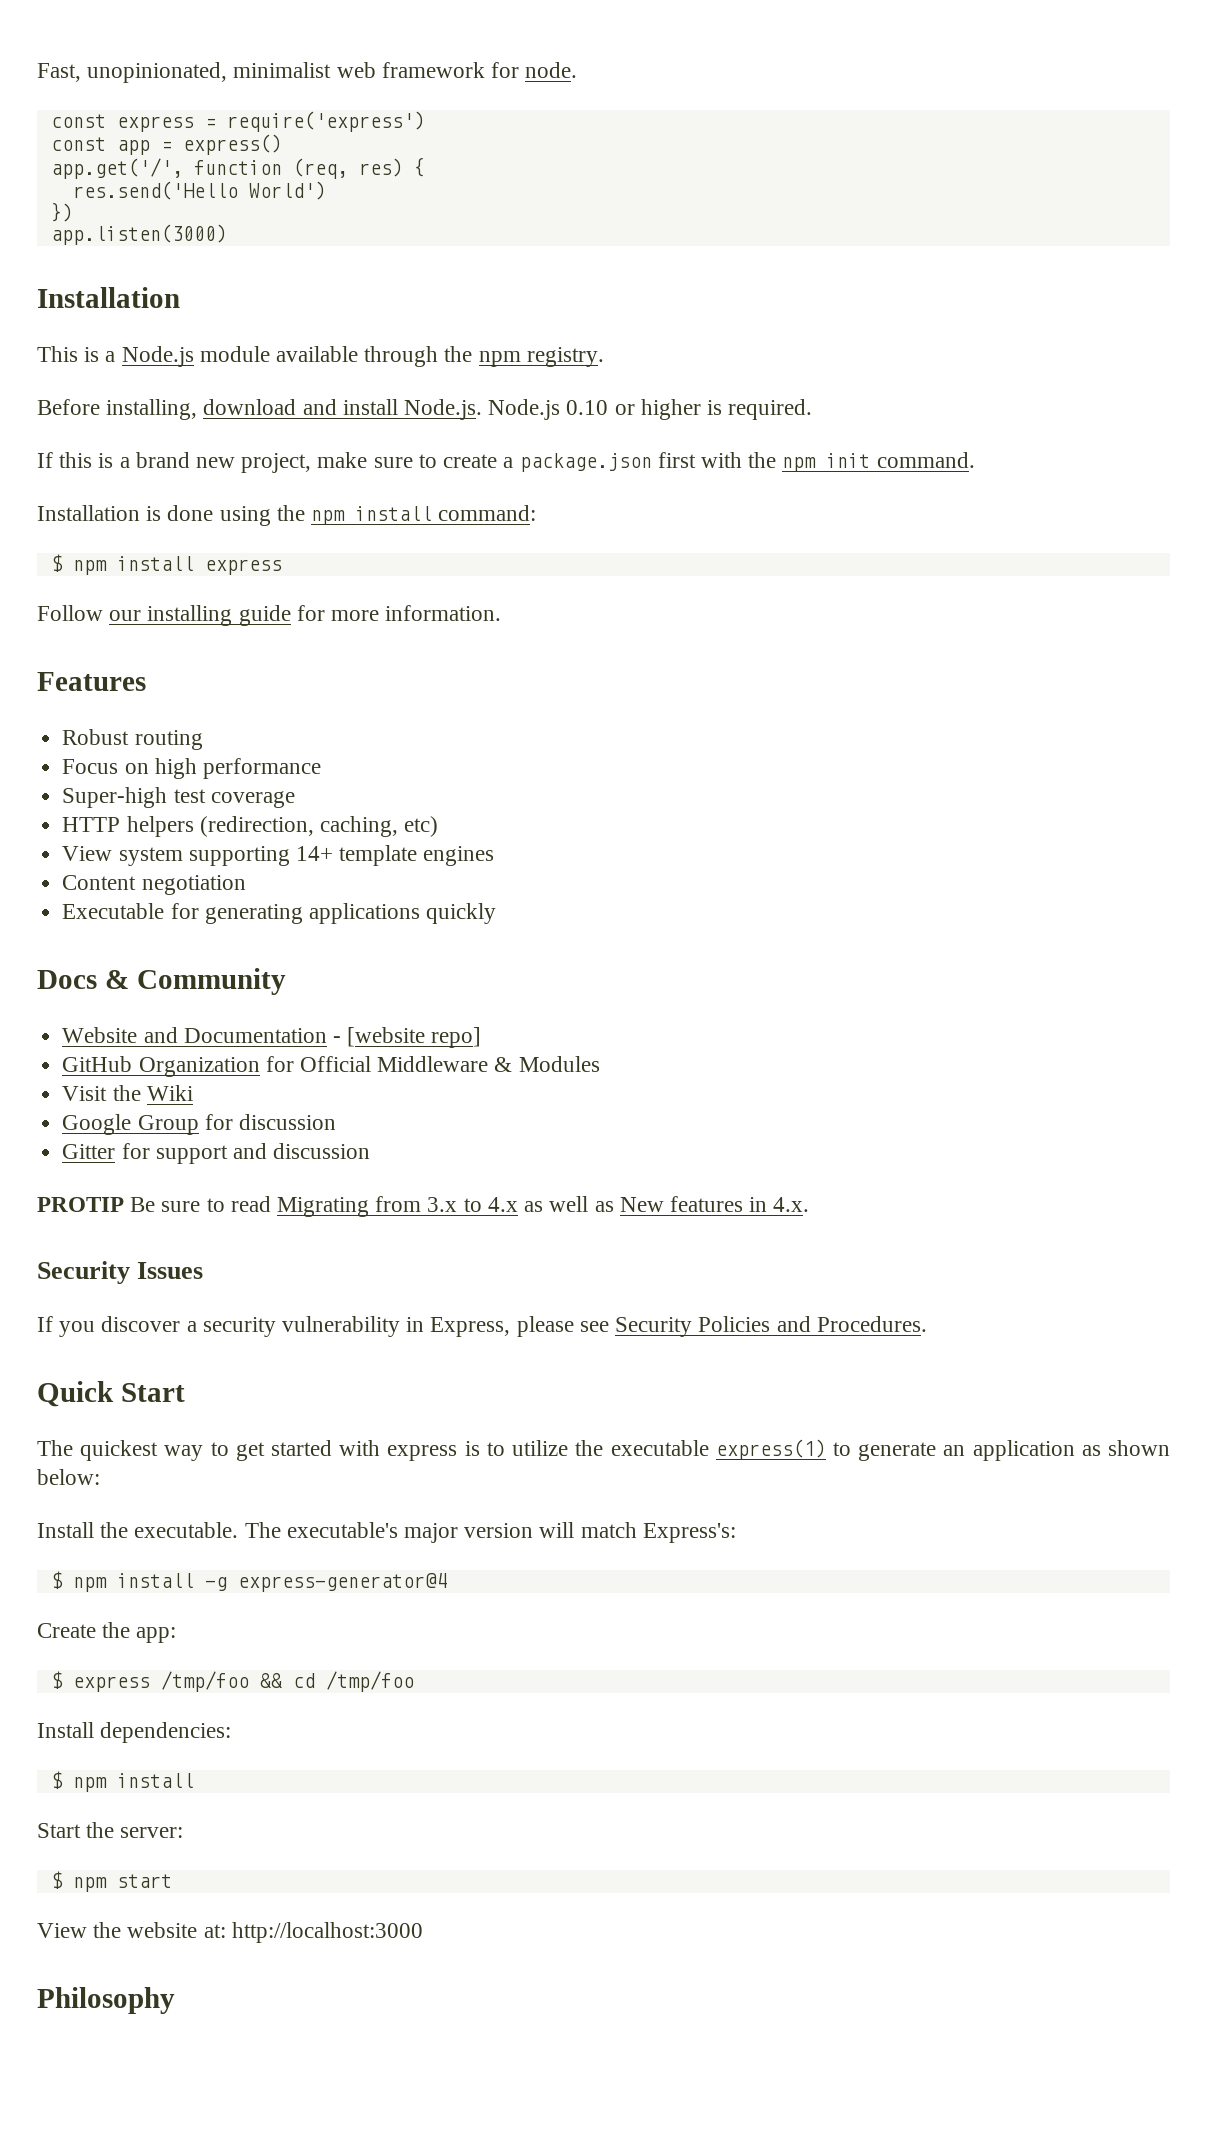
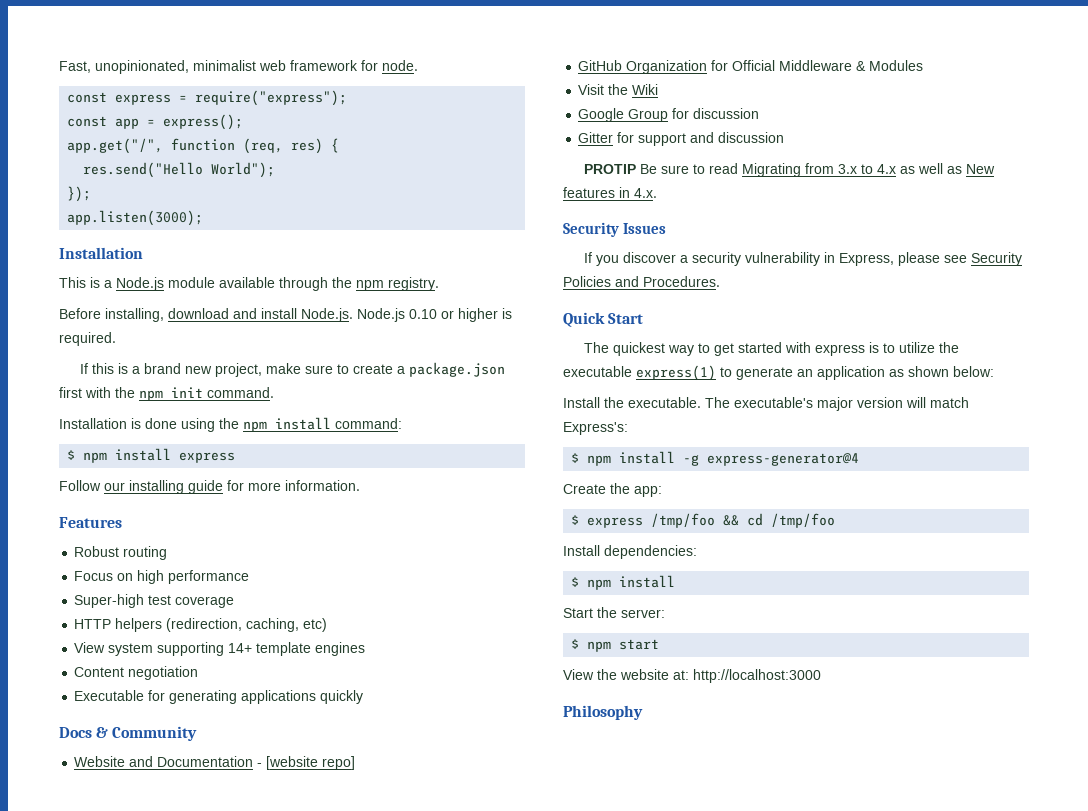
[226,111,425,132] require('express') -> [195,90,348,106] require("express");
[182,134,282,155] [50,158,183,179] express() // app.get('/', -> [163,114,244,130] [67,138,164,154] express(); // app.get("/",
[72,181,326,200] [50,202,73,222] [50,224,227,245] res.send('Hello World') // }) // app.listen(3000) -> [83,162,276,178] [67,186,92,202] [67,210,204,226] res.send("Hello World"); // }); // app.listen(3000);

